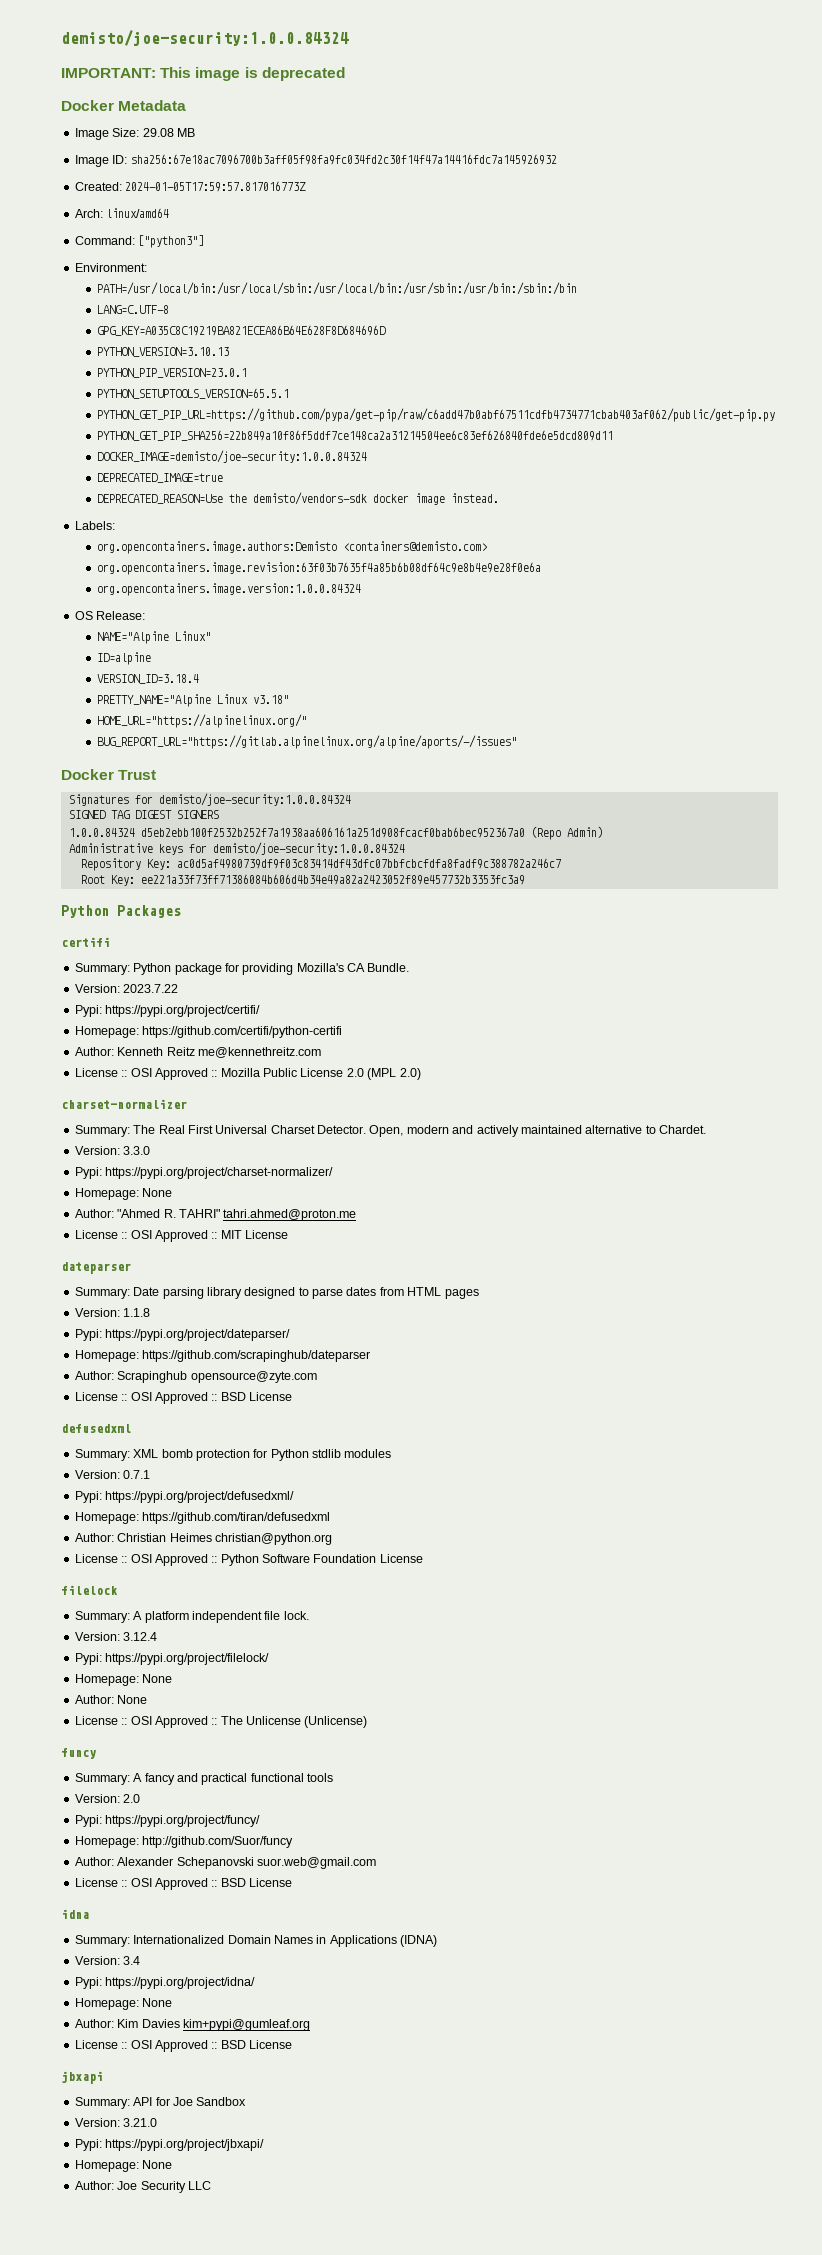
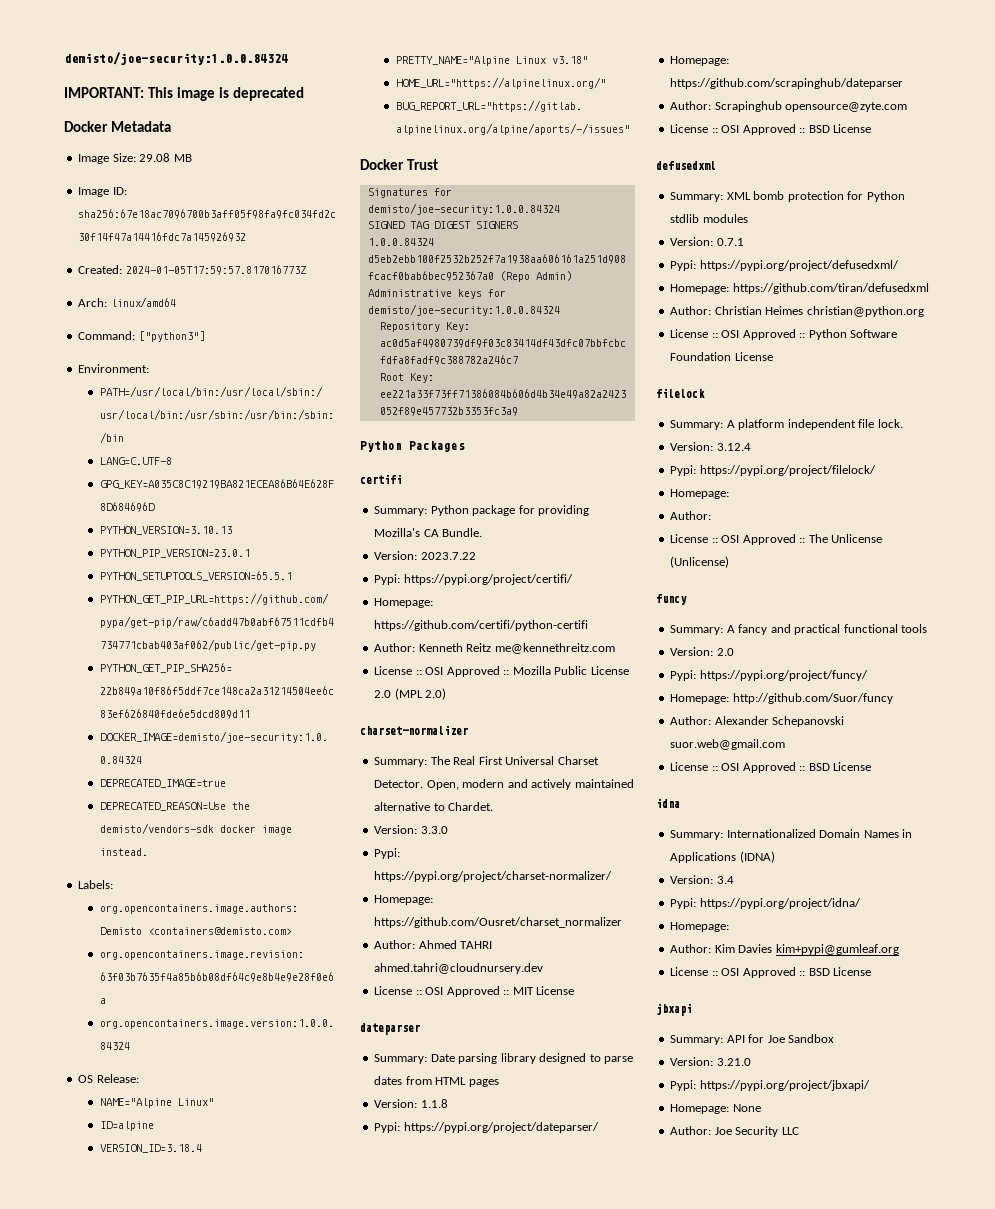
[74,1188,173,1200] [74,1209,357,1221] Homepage: None // Author: "Ahmed R. TAHRI" tahri.ahmed@proton.me -> [374,895,434,905] [374,917,623,928] [374,940,493,949] [374,963,544,974] Homepage: https://github.com/Ousret/charset_normalizer // Author: Ahmed TAHRI ahmed.tahri@cloudnursery.dev
[74,1674,173,1686] [74,1695,148,1704] Homepage: None // Author: None -> [670,489,730,499] [670,511,712,520] Homepage: // Author:
[74,1998,173,2010] Homepage: None -> [670,922,730,932] Homepage:

